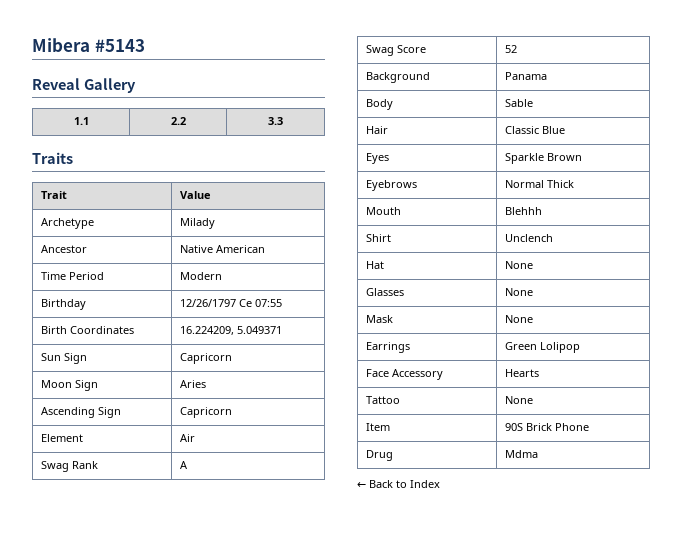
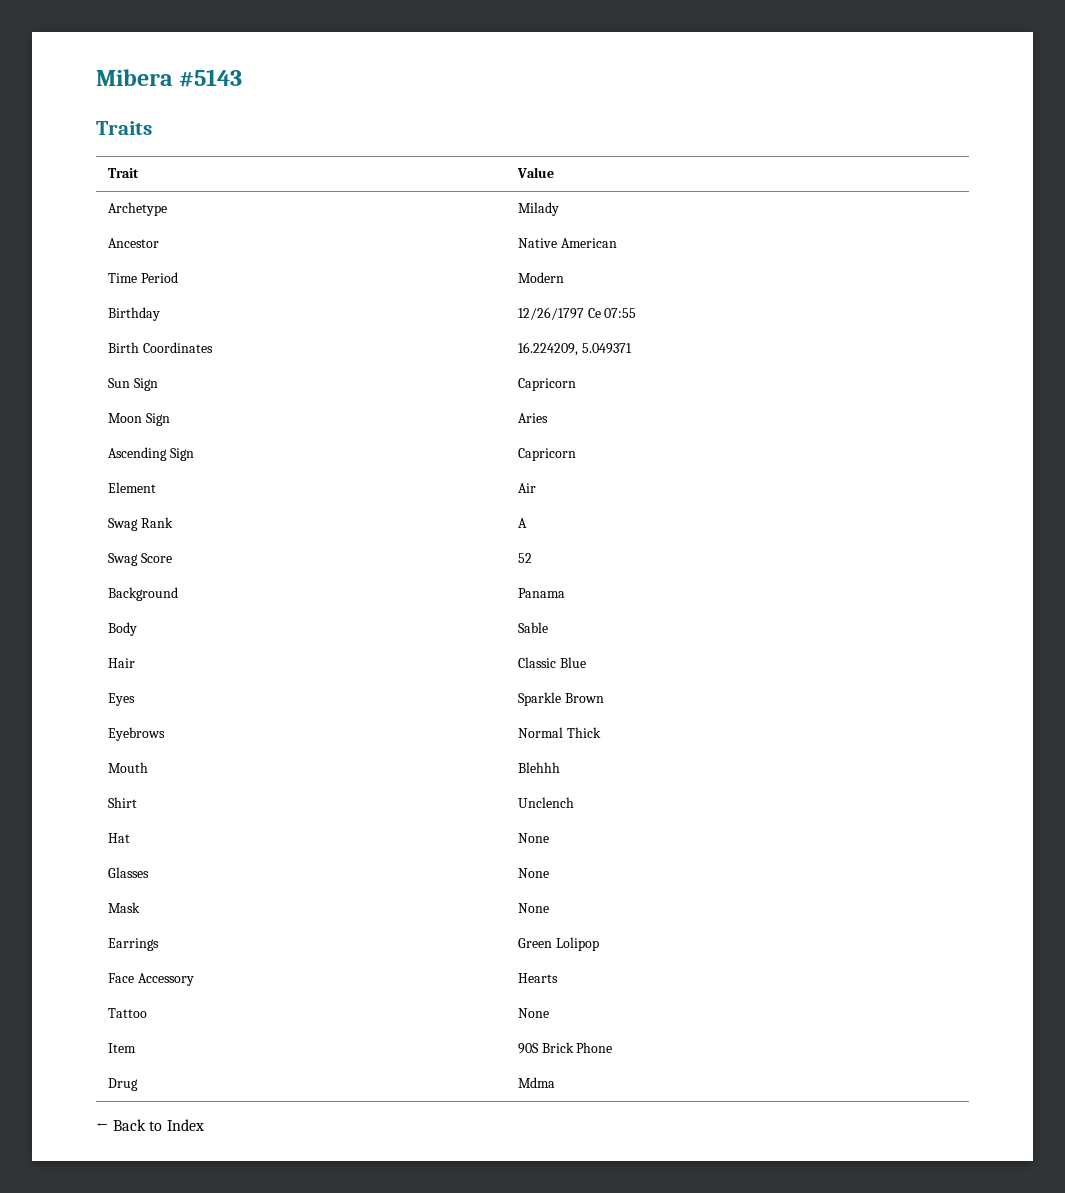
[32,78,136,93] [73,117,89,125] [170,117,186,125] [268,117,283,125] // Reveal Gallery // 1.1 | 2.2 | 3.3 -> (243, 78) none

